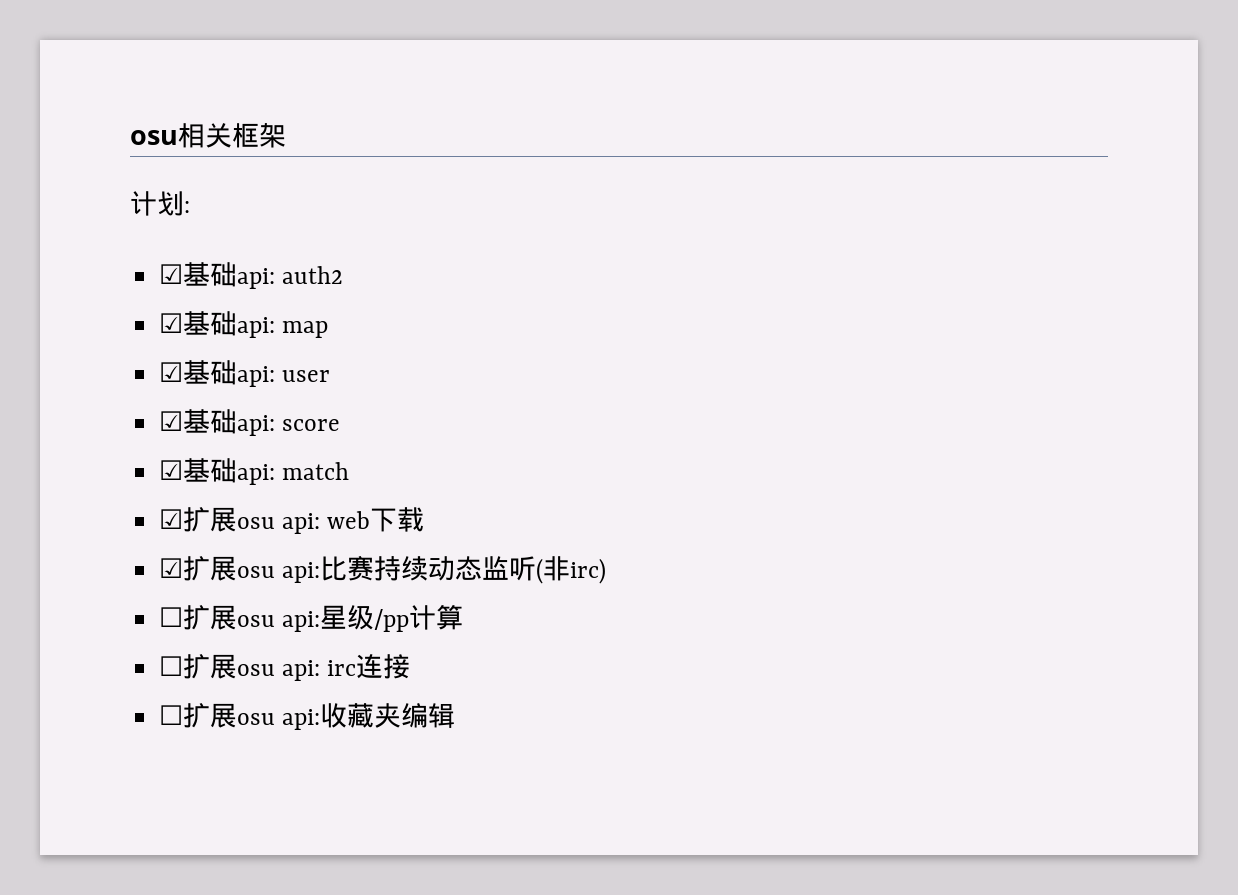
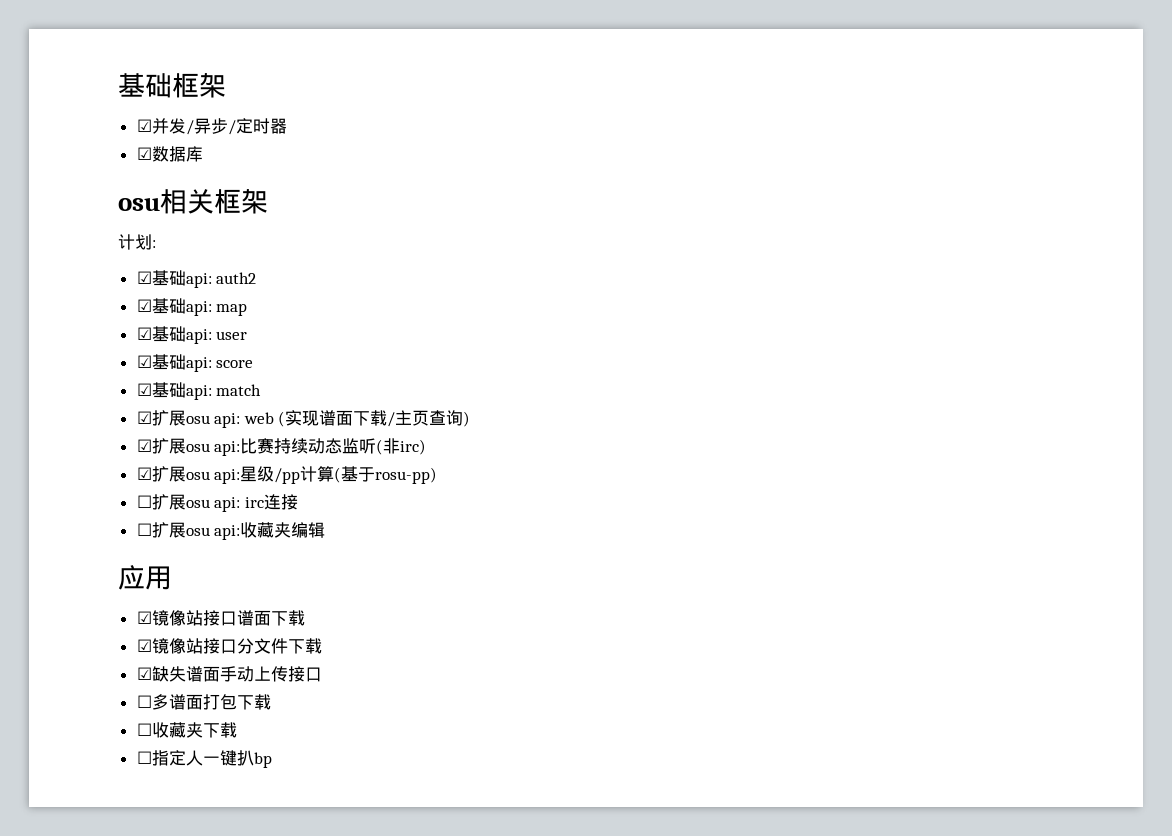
(130, 137) none -> [118,73,226,98] [136,118,287,135] [136,146,203,162] 基础框架 // ☑并发/异步/定时器 // ☑数据库 //
[370,507,425,532] 下载 -> [278,410,471,427] (实现谱面下载/主页查询)
[159,607,184,627] ☐ -> [136,467,152,480] ☑
(464, 617) none -> [334,466,438,484] (基于rosu-pp)
(456, 715) none -> [118,565,172,590] [136,610,305,626] [136,638,322,654] [136,666,322,682] [136,694,271,710] [136,722,237,738] [136,750,272,768] // 应用 // ☑镜像站接口谱面下载 // ☑镜像站接口分文件下载 // ☑缺失谱面手动上传接口 // ☐多谱面打包下载 // ☐收藏夹下载 // ☐指定人一键扒bp

